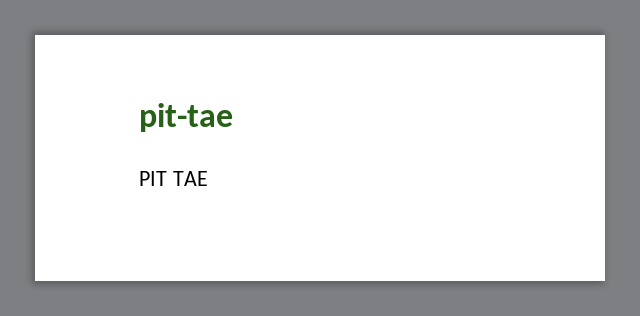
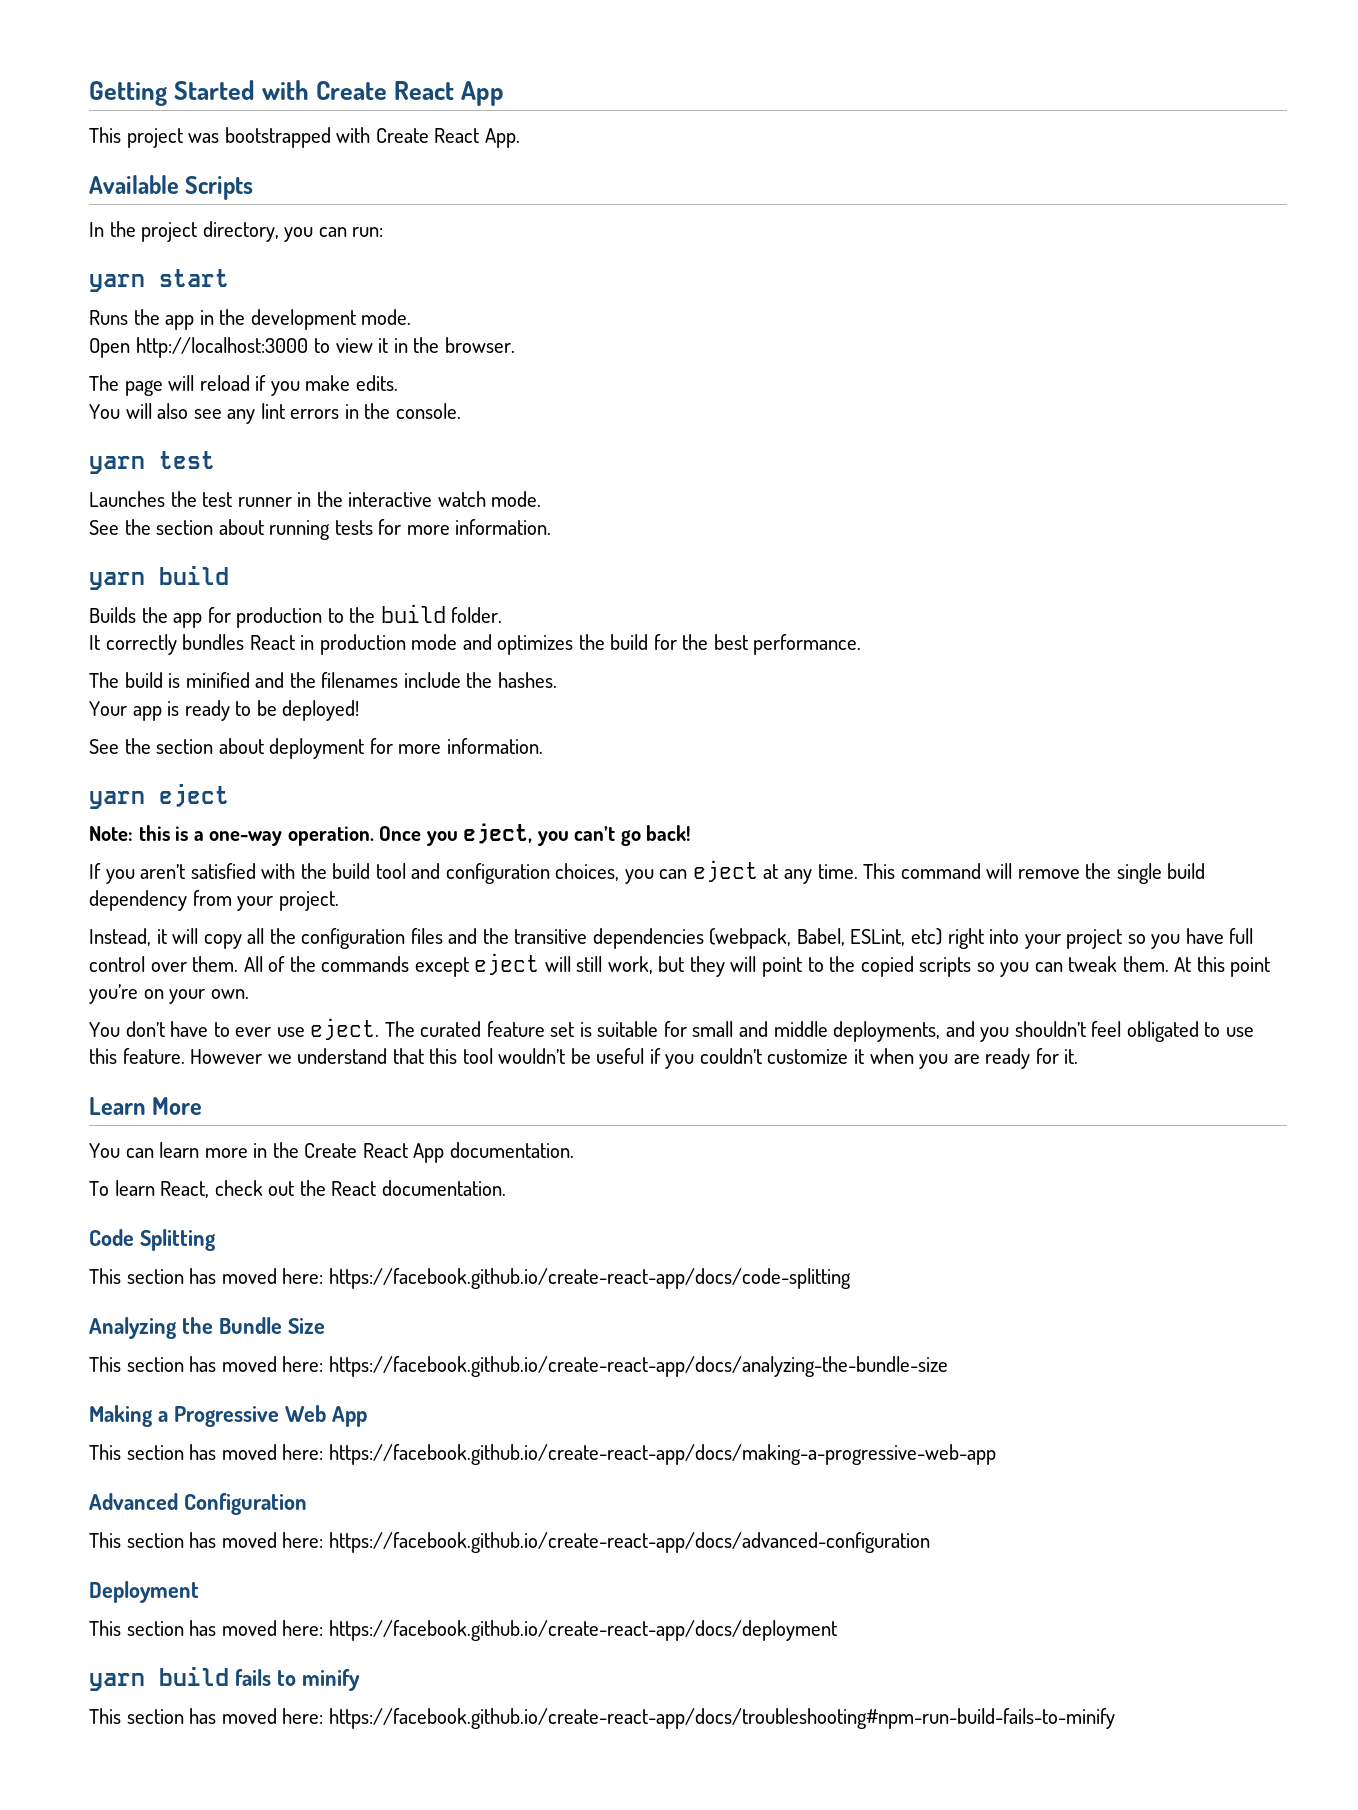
[139,103,233,132] [139,171,208,186] pit-tae // PIT TAE -> [89,80,505,106] [89,127,520,148] [89,175,254,200] [89,221,384,242] [89,269,229,292] [89,309,412,330] [89,337,515,358] [89,375,398,396] [89,403,461,424] [89,451,215,474] [89,491,542,507] [89,519,552,540] [89,566,229,590] [89,604,503,628] [89,634,862,655] [89,672,557,688] [89,700,360,721] [89,738,543,759] [89,784,229,809] [89,823,692,846] [89,860,1206,884] [89,890,339,911] [89,928,1254,949] [89,953,1271,977] [89,984,249,1004] [89,1018,1254,1042] [89,1048,1079,1069] [89,1097,203,1115] [89,1142,574,1163] [89,1180,506,1198] [89,1229,216,1251] [89,1268,851,1289] [89,1317,325,1339] [89,1356,948,1377] [89,1405,367,1427] [89,1444,996,1465] [89,1493,307,1515] [89,1532,930,1553] [89,1581,199,1603] [89,1620,837,1641] [89,1667,360,1691] [89,1708,1115,1729] Getting Started with Create React App // This project was bootstrapped with Create React App. // Available Scripts // In the project directory, you can run: // yarn start // Runs the app in the development mode. // Open http://localhost:3000 to view it in the browser. // The page will reload if you make edits. // You will also see any lint errors in the console. // yarn test // Launches the test runner in the interactive watch mode. // See the section about running tests for more information. // yarn build // Builds the app for production to the build folder. // It correctly bundles React in production mode and optimizes the build for the best performance. // The build is minified and the filenames include the hashes. // Your app is ready to be deployed! // See the section about deployment for more information. // yarn eject // Note: this is a one-way operation. Once you eject, you can’t go back! // If you aren’t satisfied with the build tool and configuration choices, you can eject at any time. This command will remove the single build dependency from your project. // Instead, it will copy all the configuration files and the transitive dependencies (webpack, Babel, ESLint, etc) right into your project so you have full control over them. All of the commands except eject will still work, but they will point to the copied scripts so you can tweak them. At this point you’re on your own. // You don’t have to ever use eject. The curated feature set is suitable for small and middle deployments, and you shouldn’t feel obligated to use this feature. However we understand that this tool wouldn’t be useful if you couldn’t customize it when you are ready for it. // Learn More // You can learn more in the Create React App documentation. // To learn React, check out the React documentation. // Code Splitting // This section has moved here: https://facebook.github.io/create-react-app/docs/code-splitting // Analyzing the Bundle Size // This section has moved here: https://facebook.github.io/create-react-app/docs/analyzing-the-bundle-size // Making a Progressive Web App // This section has moved here: https://facebook.github.io/create-react-app/docs/making-a-progressive-web-app // Advanced Configuration // This section has moved here: https://facebook.github.io/create-react-app/docs/advanced-configuration // Deployment // This section has moved here: https://facebook.github.io/create-react-app/docs/deployment // yarn build fails to minify // This section has moved here: https://facebook.github.io/create-react-app/docs/troubleshooting#npm-run-build-fails-to-minify

